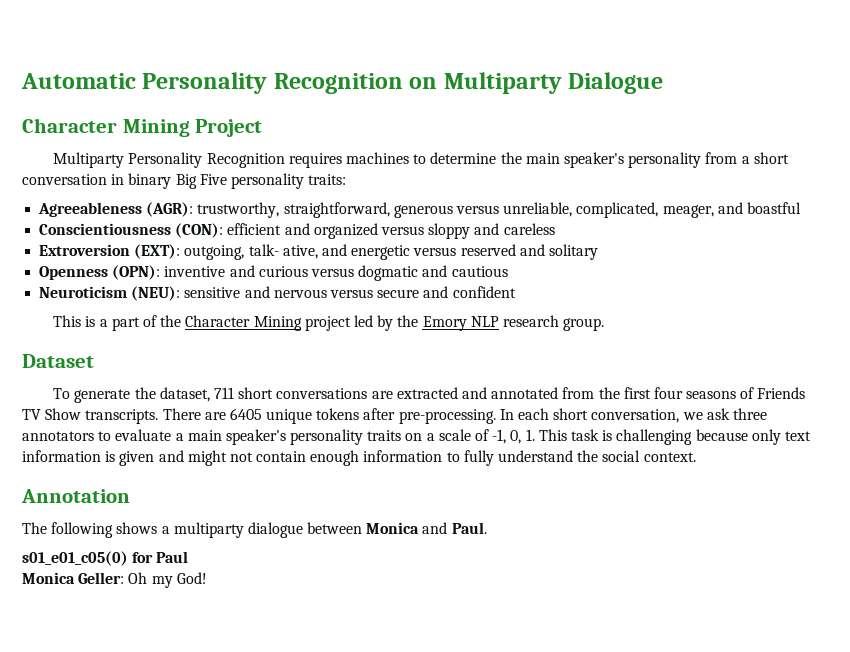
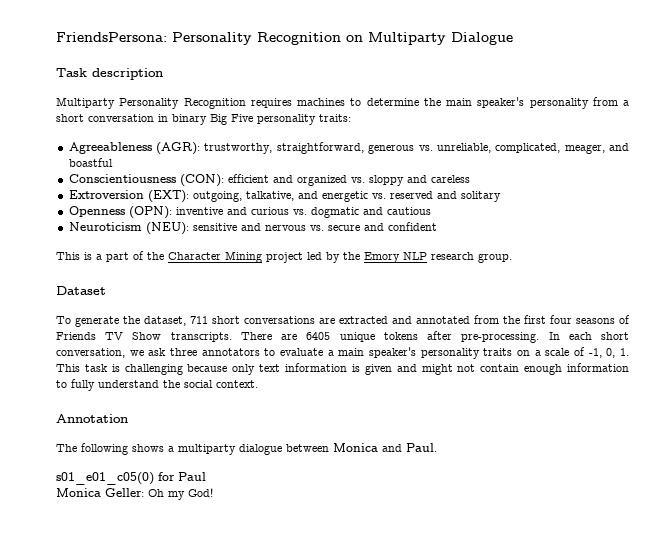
[21,73,136,89] Automatic -> [56,32,167,42] FriendsPersona:
[22,118,263,137] Character Mining Project -> [56,68,163,80] Task description
[455,205,499,214] versus -> [418,145,433,151] vs.
[380,226,424,235] versus -> [350,177,365,183] vs.
[248,244,318,259] talk- ative, -> [245,191,294,201] talkative,
[413,247,457,256] versus -> [371,193,386,199] vs.
[310,268,354,277] versus -> [292,209,307,215] vs.
[329,289,373,298] versus -> [309,225,324,231] vs.

